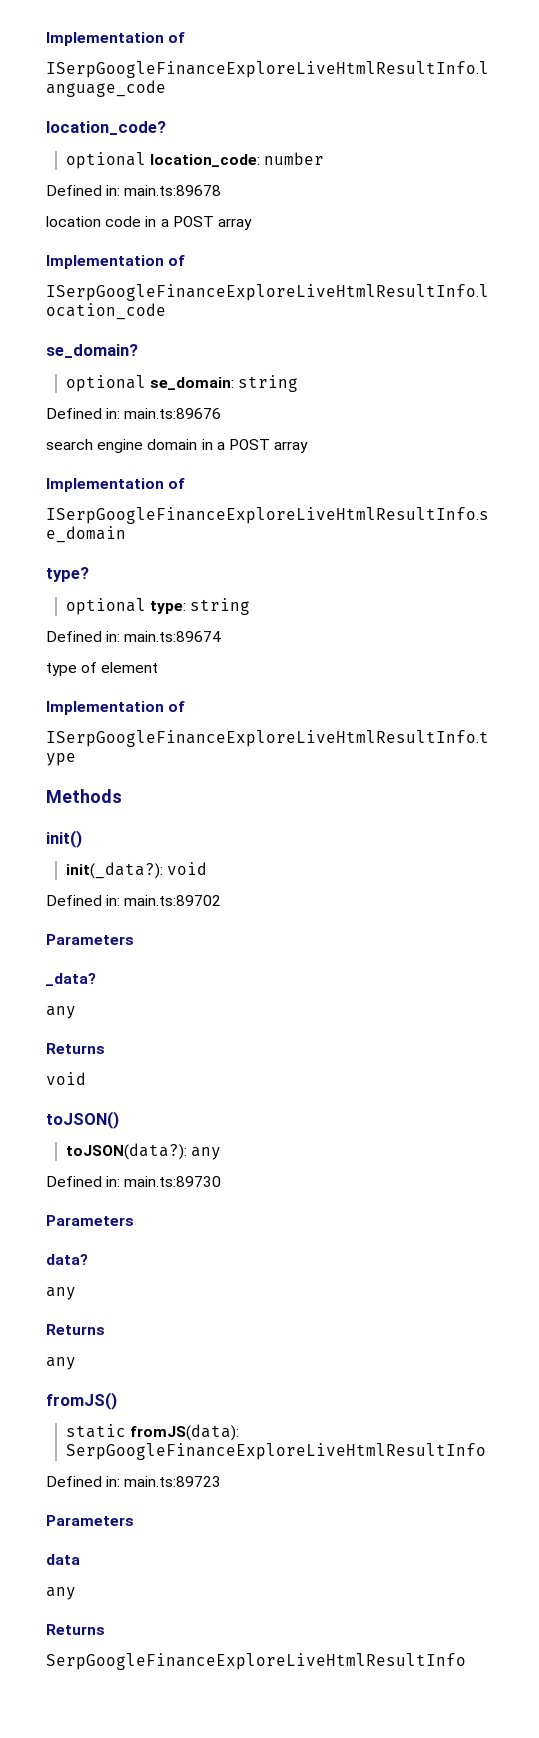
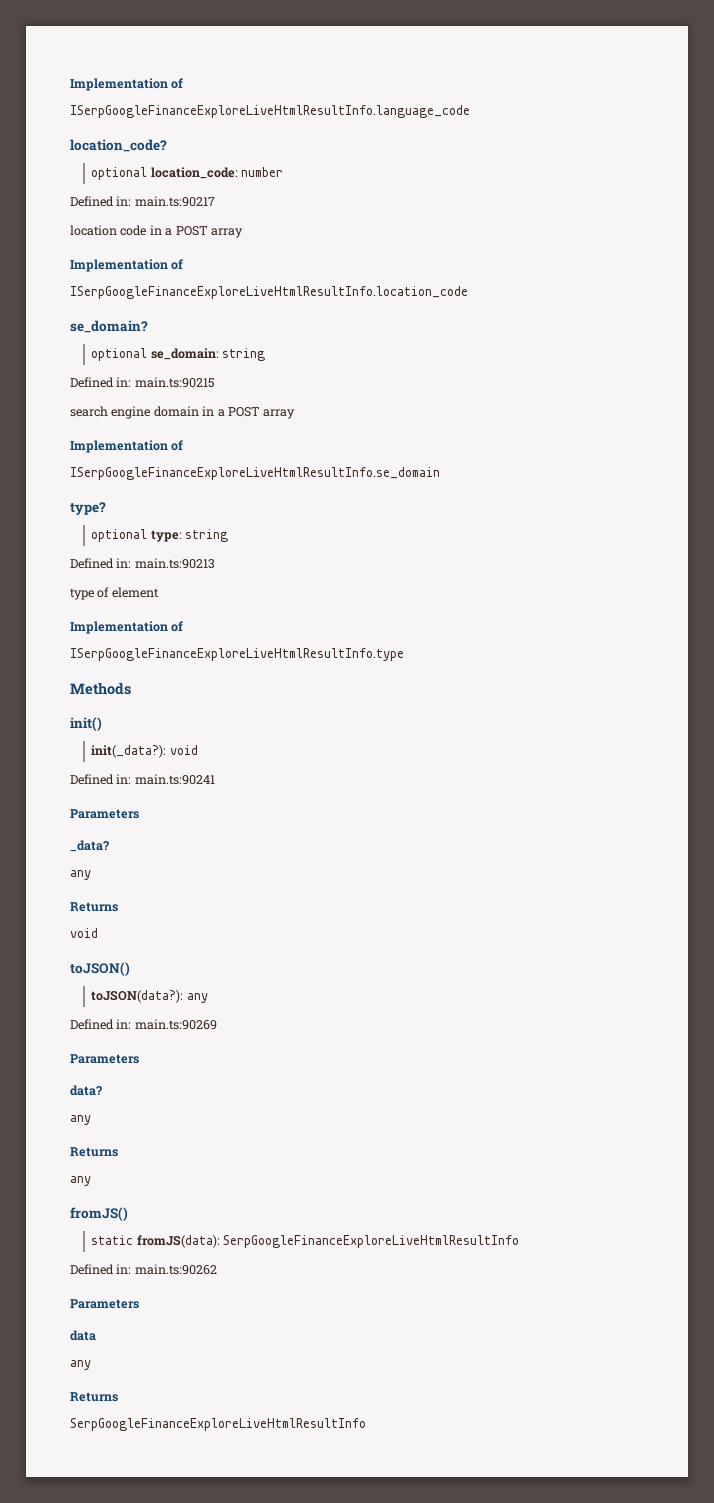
[124,185,222,196] main.ts:89678 -> [134,196,215,207] main.ts:90217
[124,408,222,419] main.ts:89676 -> [134,377,215,388] main.ts:90215
[124,631,222,642] main.ts:89674 -> [134,558,215,569] main.ts:90213
[124,895,222,906] main.ts:89702 -> [134,774,215,785] main.ts:90241
[124,1176,222,1187] main.ts:89730 -> [134,1019,217,1030] main.ts:90269
[124,1476,222,1487] main.ts:89723 -> [134,1264,217,1275] main.ts:90262

